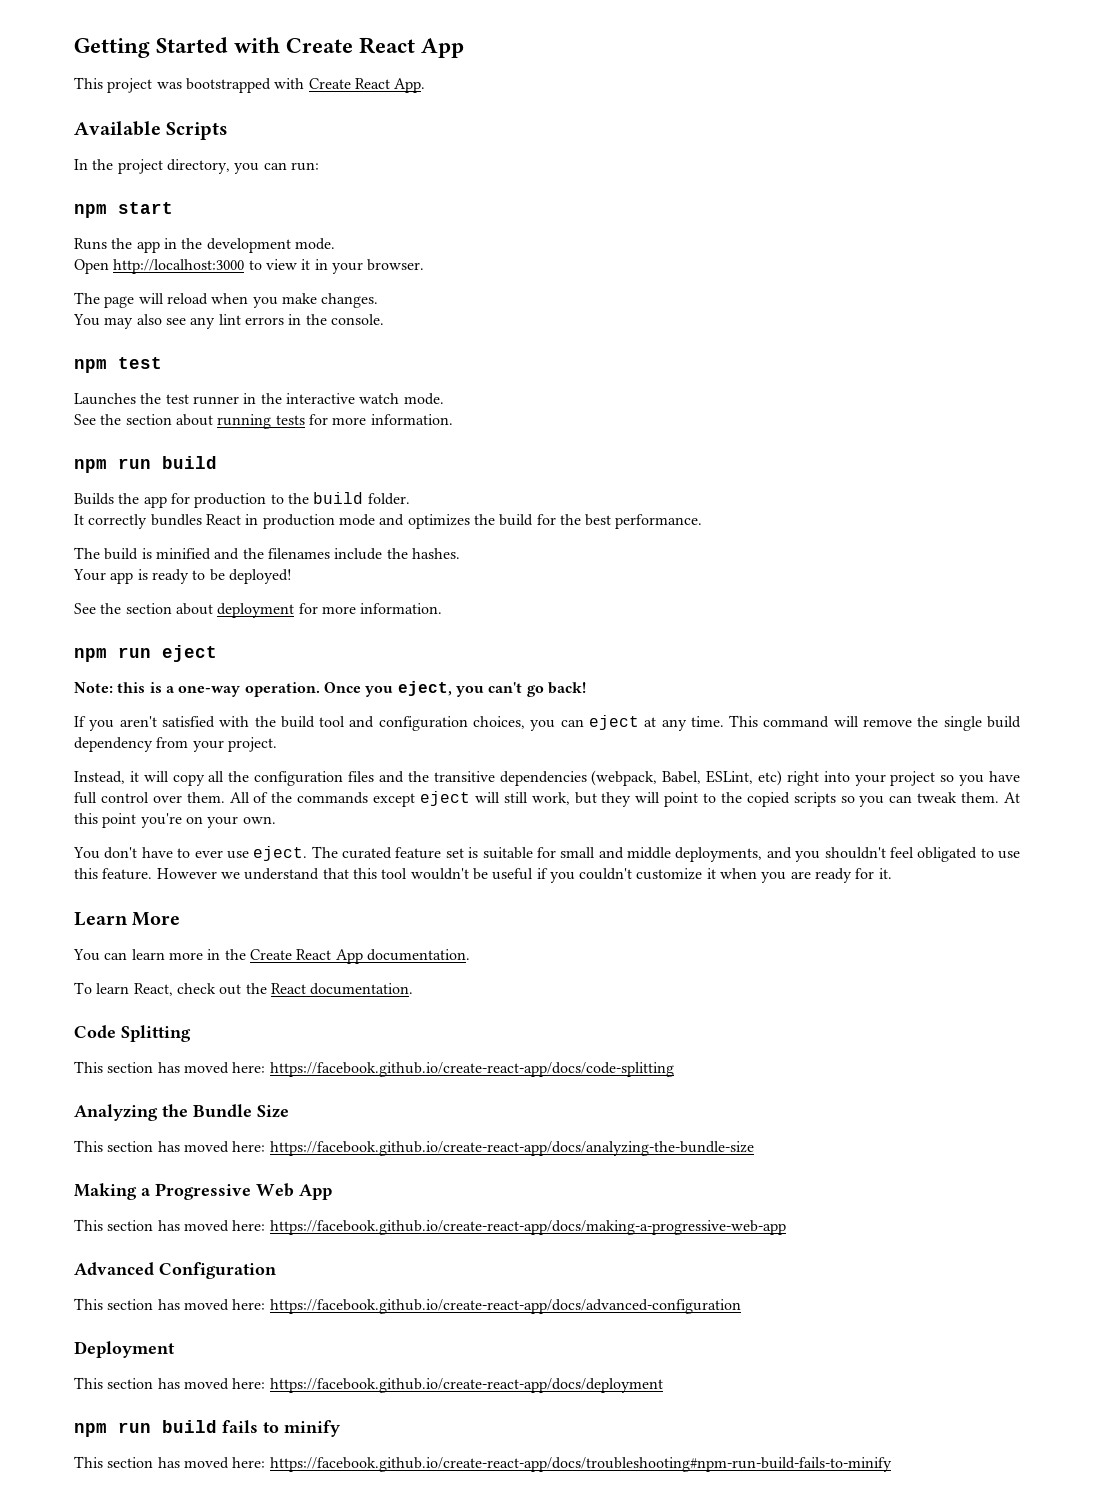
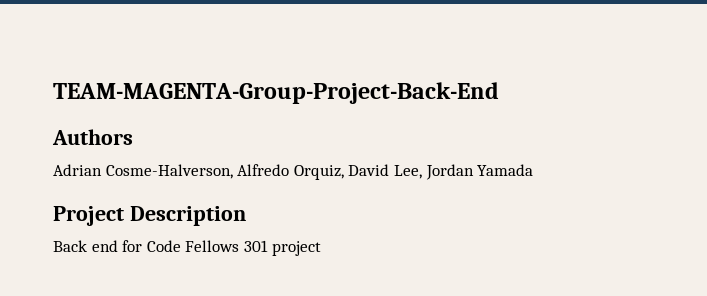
[74,37,465,58] [74,77,426,93] [74,121,229,140] [74,159,319,174] [74,202,173,218] [74,238,335,253] [74,259,425,274] [74,292,379,308] [73,314,384,329] [74,357,162,373] [74,393,444,405] [74,414,453,429] [74,456,217,473] [74,492,410,508] [74,514,703,529] [74,547,460,560] [73,569,292,584] [74,603,443,618] [74,645,217,662] [74,681,586,697] [74,715,1022,731] [74,737,277,752] [74,770,1021,786] [74,791,1020,807] [74,813,276,828] [73,846,1020,862] [74,868,892,883] [74,912,181,926] [73,949,470,964] [74,982,414,996] [74,1025,191,1042] [74,1061,674,1077] [74,1104,289,1121] [74,1140,754,1156] [74,1183,332,1200] [74,1219,786,1235] [74,1262,276,1279] [74,1298,741,1314] [74,1341,175,1358] [74,1377,663,1393] [74,1420,340,1437] [74,1456,892,1472] Getting Started with Create React App // This project was bootstrapped with Create React App. // Available Scripts // In the project directory, you can run: // npm start // Runs the app in the development mode. // Open http://localhost:3000 to view it in your browser. // The page will reload when you make changes. // You may also see any lint errors in the console. // npm test // Launches the test runner in the interactive watch mode. // See the section about running tests for more information. // npm run build // Builds the app for production to the build folder. // It correctly bundles React in production mode and optimizes the build for the best performance. // The build is minified and the filenames include the hashes. // Your app is ready to be deployed! // See the section about deployment for more information. // npm run eject // Note: this is a one-way operation. Once you eject, you can't go back! // If you aren't satisfied with the build tool and configuration choices, you can eject at any time. This command will remove the single build dependency from your project. // Instead, it will copy all the configuration files and the transitive dependencies (webpack, Babel, ESLint, etc) right into your project so you have full control over them. All of the commands except eject will still work, but they will point to the copied scripts so you can tweak them. At this point you're on your own. // You don't have to ever use eject. The curated feature set is suitable for small and middle deployments, and you shouldn't feel obligated to use this feature. However we understand that this tool wouldn't be useful if you couldn't customize it when you are ready for it. // Learn More // You can learn more in the Create React App documentation. // To learn React, check out the React documentation. // Code Splitting // This section has moved here: https://facebook.github.io/create-react-app/docs/code-splitting // Analyzing the Bundle Size // This section has moved here: https://facebook.github.io/create-react-app/docs/analyzing-the-bundle-size // Making a Progressive Web App // This section has moved here: https://facebook.github.io/create-react-app/docs/making-a-progressive-web-app // Advanced Configuration // This section has moved here: https://facebook.github.io/create-react-app/docs/advanced-configuration // Deployment // This section has moved here: https://facebook.github.io/create-react-app/docs/deployment // npm run build fails to minify // This section has moved here: https://facebook.github.io/create-react-app/docs/troubleshooting#npm-run-build-fails-to-minify -> [53,82,499,104] [52,129,133,145] [53,164,534,180] [53,206,246,226] [53,240,321,256] TEAM-MAGENTA-Group-Project-Back-End // Authors // Adrian Cosme-Halverson, Alfredo Orquiz, David Lee, Jordan Yamada // Project Description // Back end for Code Fellows 301 project

